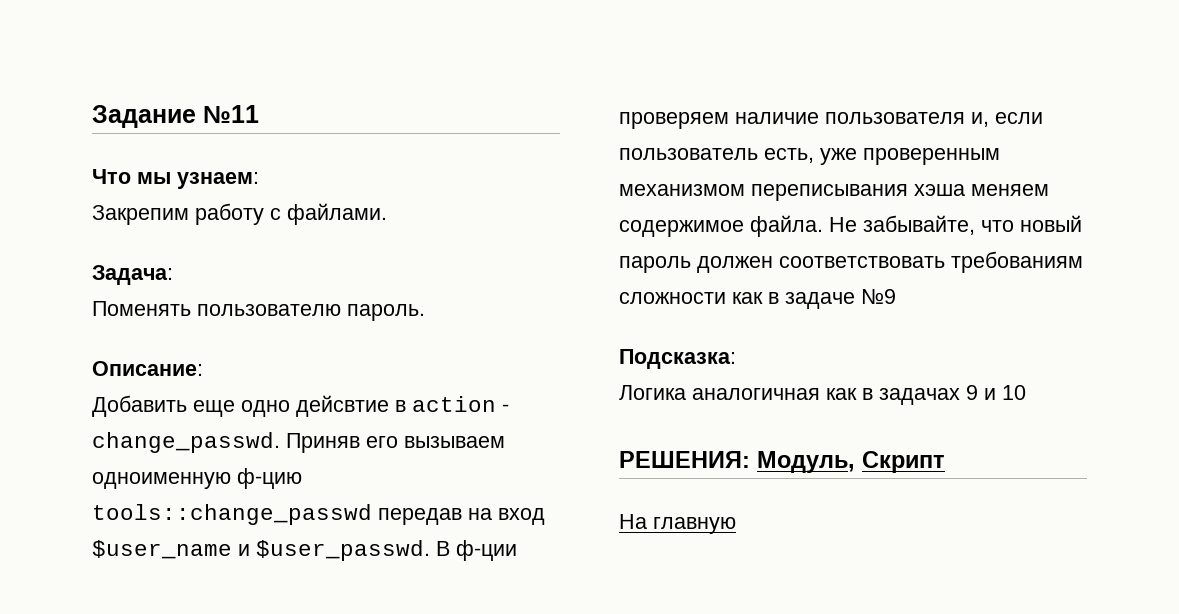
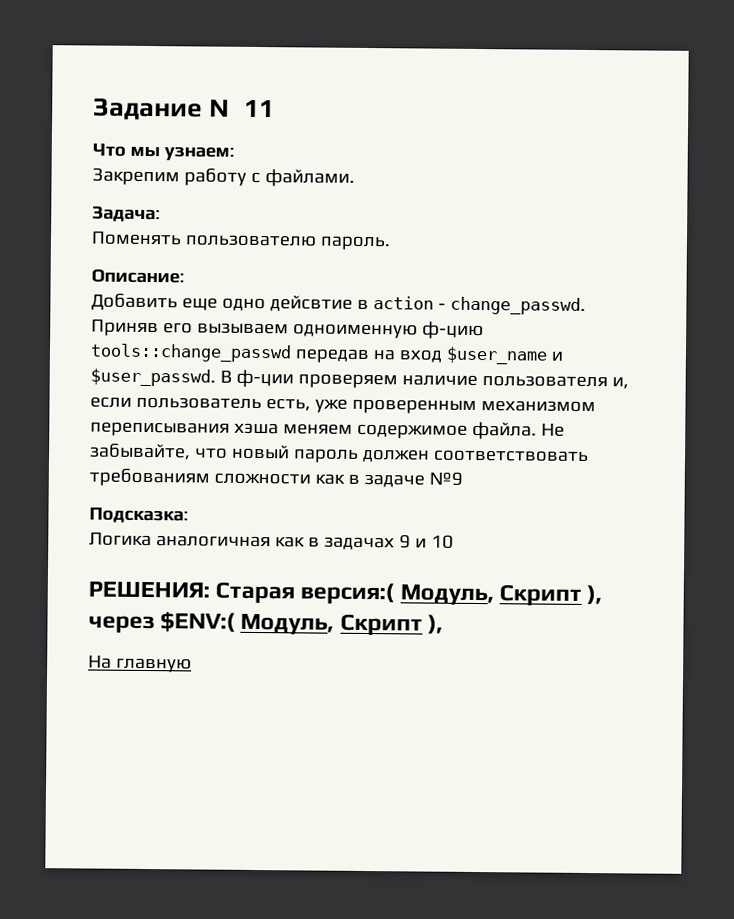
[757,451,945,473] Модуль, Скрипт -> [215,581,603,606] [88,611,443,636] Старая версия:( Модуль, Скрипт ), через $ENV:( Модуль, Скрипт ),

